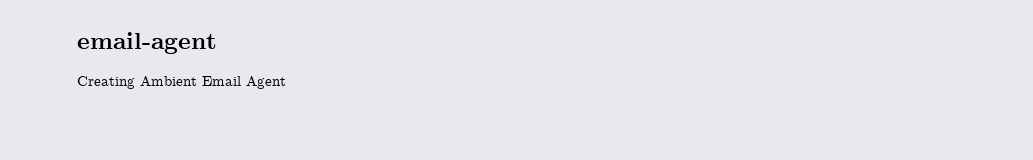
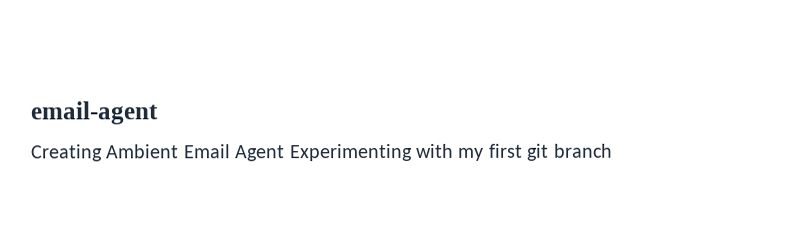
(286, 82) none -> [289,143,613,162] Experimenting with my first git branch

